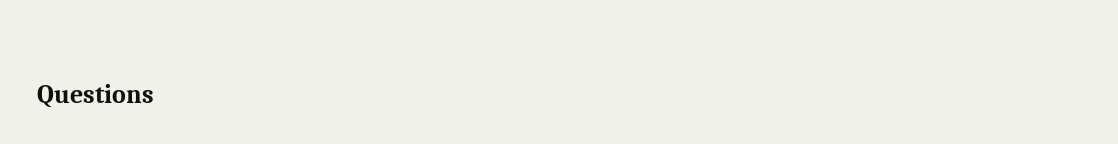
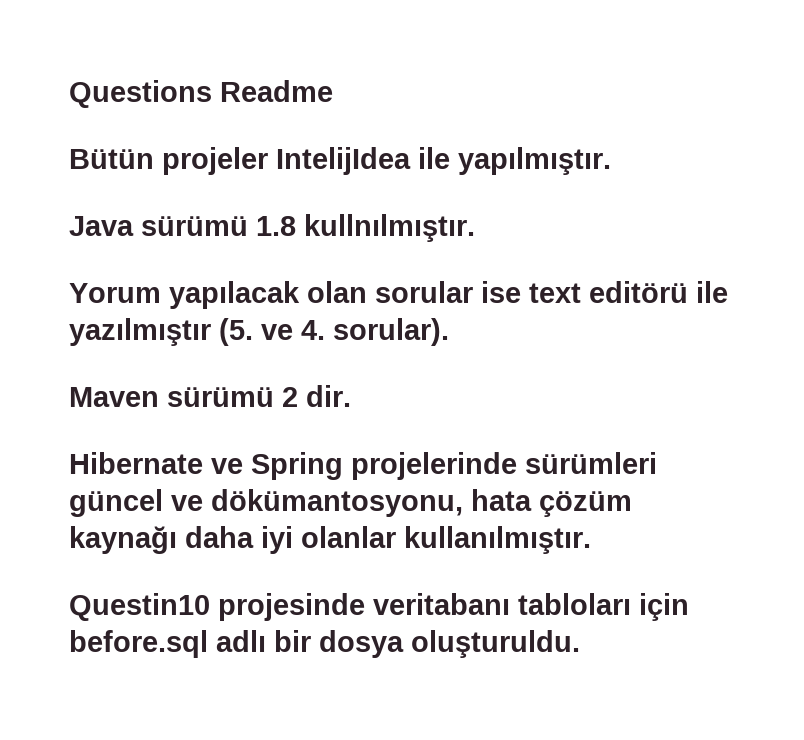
(154, 96) none -> [220,80,333,102] [69,147,611,175] [69,214,475,242] [69,281,728,309] [69,318,449,346] [69,385,351,407] [69,452,657,480] [69,489,632,517] [69,526,591,554] [69,593,689,621] [69,630,580,658] Readme // Bütün projeler IntelijIdea ile yapılmıştır. // Java sürümü 1.8 kullnılmıştır. // Yorum yapılacak olan sorular ise text editörü ile yazılmıştır (5. ve 4. sorular). // Maven sürümü 2 dir. // Hibernate ve Spring projelerinde sürümleri güncel ve dökümantosyonu, hata çözüm kaynağı daha iyi olanlar kullanılmıştır. // Questin10 projesinde veritabanı tabloları için before.sql adlı bir dosya oluşturuldu.

